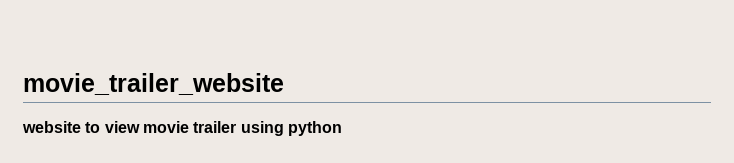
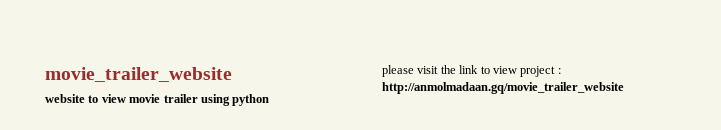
(342, 128) none -> [382,65,561,77] [382,82,624,94] // please visit the link to view project : http://anmolmadaan.gq/movie_trailer_website

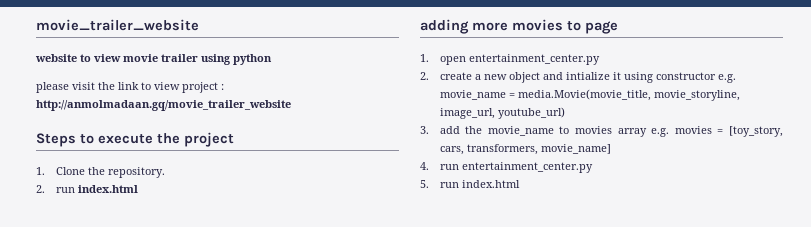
(624, 88) none -> [36,132,234,147] [36,167,165,178] [36,185,138,193] [420,19,618,34] [420,54,600,65] [420,72,736,83] [439,89,740,101] [439,107,565,119] [420,126,783,137] [439,144,611,155] [420,162,593,173] [420,180,520,188] // Steps to execute the project // 1. Clone the repository. // 2. run index.html // adding more movies to page // 1. open entertainment_center.py // 2. create a new object and intialize it using constructor e.g. movie_name = media.Movie(movie_title, movie_storyline, image_url, youtube_url) // 3. add the movie_name to movies array e.g. movies = [toy_story, cars, transformers, movie_name] // 4. run entertainment_center.py // 5. run index.html

